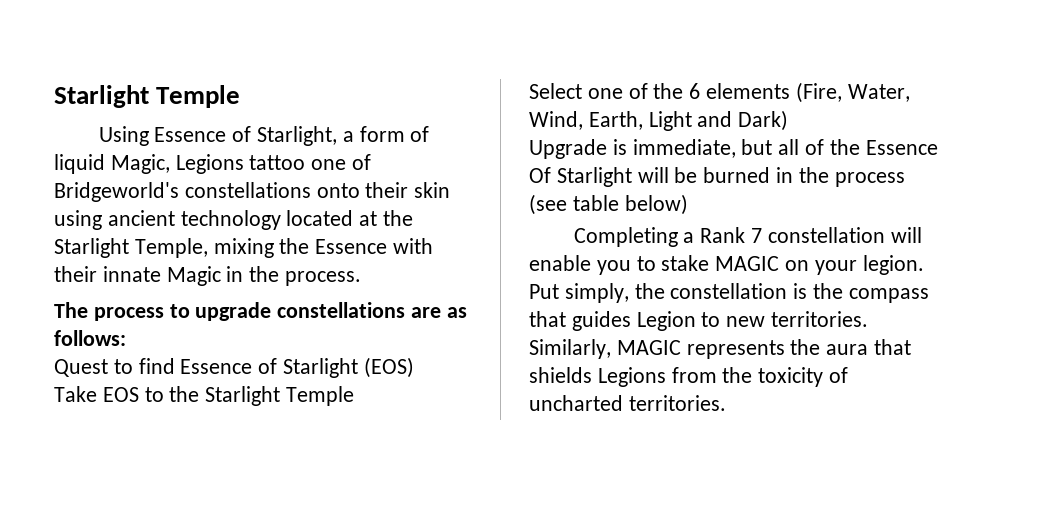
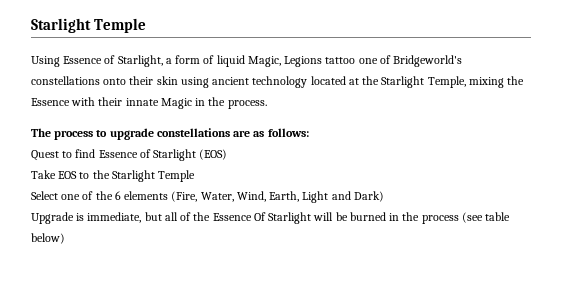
[573,227,922,247] [529,255,924,275] [529,283,929,303] [529,311,869,331] [529,339,912,359] [529,367,849,387] [529,395,726,411] // Completing a Rank 7 constellation will enable you to stake MAGIC on your legion. Put simply, the constellation is the compass that guides Legion to new territories. Similarly, MAGIC represents the aura that shields Legions from the toxicity of uncharted territories. -> (65, 238) none

